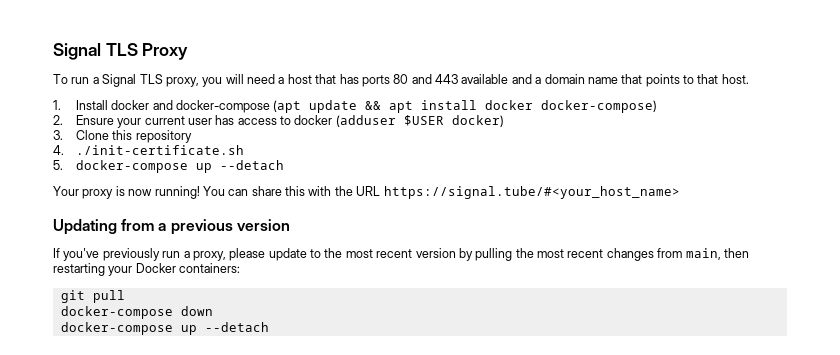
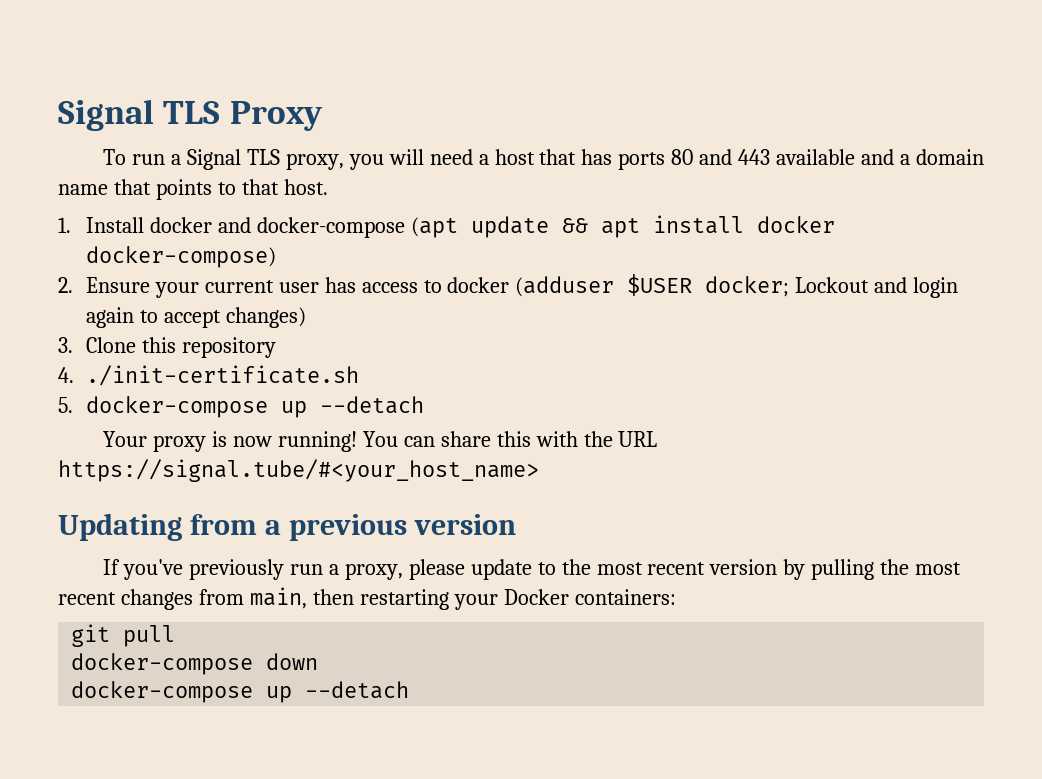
[451,115,504,127] docker) -> [705,276,959,298] [85,307,306,328] docker; Lockout and login again to accept changes)

